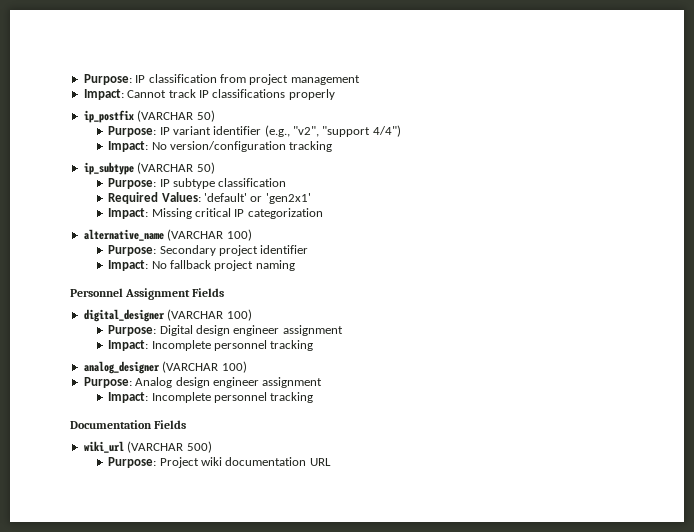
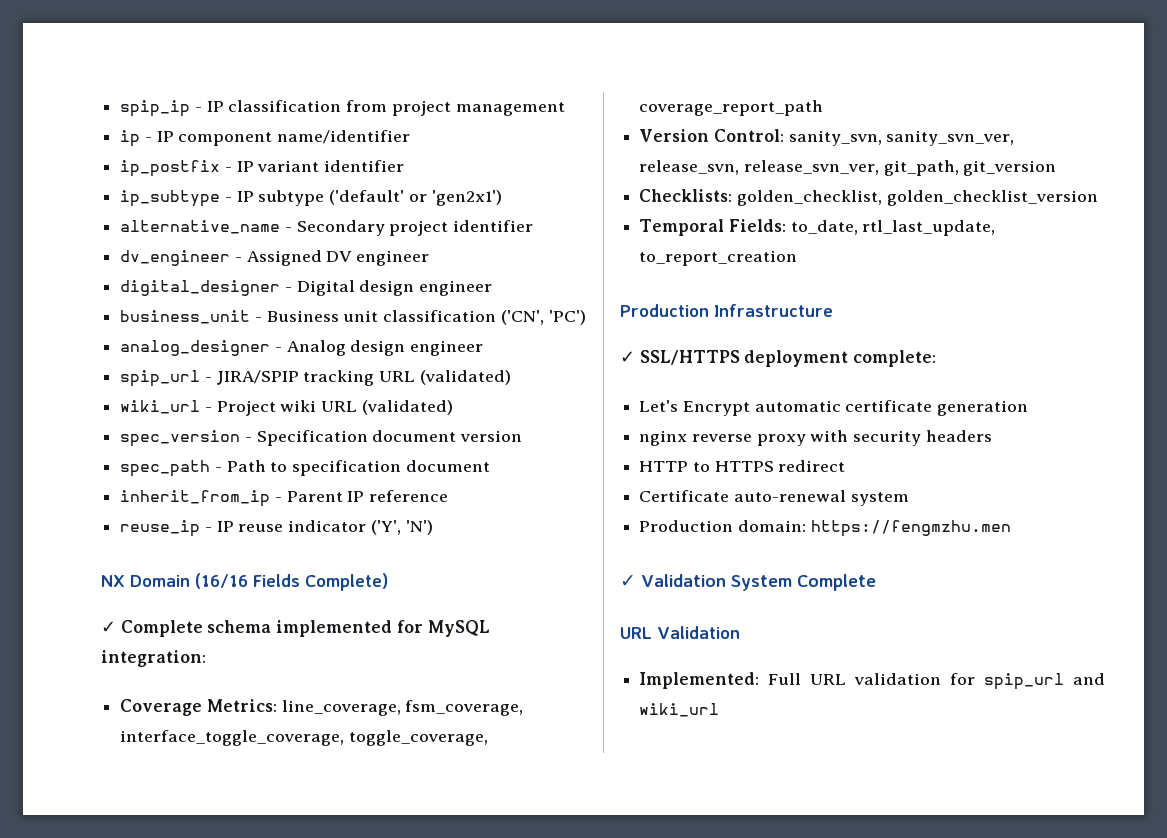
[83,74,132,85] Purpose: -> [120,100,202,117] spip_ip -
[83,89,335,100] [83,110,215,123] [108,125,401,137] [108,141,333,152] [83,162,215,175] [108,178,287,189] [108,192,311,204] [108,208,323,219] [83,229,252,241] [108,245,309,256] [108,260,295,271] [70,288,225,300] [83,309,252,322] [108,325,343,336] [108,340,314,351] [83,361,247,374] [83,377,132,388] Impact: Cannot track IP classifications properly // ip_postfix (VARCHAR 50) // Purpose: IP variant identifier (e.g., "v2", "support 4/4") // Impact: No version/configuration tracking // ip_subtype (VARCHAR 50) // Purpose: IP subtype classification // Required Values: 'default' or 'gen2x1' // Impact: Missing critical IP categorization // alternative_name (VARCHAR 100) // Purpose: Secondary project identifier // Impact: No fallback project naming // Personnel Assignment Fields // digital_designer (VARCHAR 100) // Purpose: Digital design engineer assignment // Impact: Incomplete personnel tracking // analog_designer (VARCHAR 100) // Purpose: -> [120,130,411,147] [120,160,405,177] [120,190,502,207] [120,220,534,236] [120,250,430,266] [120,280,493,296] [120,310,586,325] [120,340,282,356] ip - IP component name/identifier // ip_postfix - IP variant identifier // ip_subtype - IP subtype ('default' or 'gen2x1') // alternative_name - Secondary project identifier // dv_engineer - Assigned DV engineer // digital_designer - Digital design engineer // business_unit - Business unit classification ('CN', 'PC') // analog_designer -
[262,377,323,388] [108,392,314,403] [70,420,187,429] [83,441,212,453] [108,457,331,468] assignment // Impact: Incomplete personnel tracking // Documentation Fields // wiki_url (VARCHAR 500) // Purpose: Project wiki documentation URL -> [120,370,511,387] [120,400,453,416] [120,430,523,447] [120,460,490,477] [120,490,449,507] [120,520,433,537] [101,573,388,591] [101,620,490,637] [101,650,206,667] [120,699,524,716] [120,730,488,746] [639,100,824,116] [639,129,1015,146] [639,160,1057,176] [639,189,1098,206] [639,219,996,236] [639,250,798,266] [620,304,833,317] [620,350,937,367] [639,400,1029,416] [639,430,992,446] [639,460,846,472] [639,490,909,506] [639,520,1011,537] [620,574,876,591] [620,626,740,639] [639,672,1105,690] [639,703,720,717] // spip_url - JIRA/SPIP tracking URL (validated) // wiki_url - Project wiki URL (validated) // spec_version - Specification document version // spec_path - Path to specification document // inherit_from_ip - Parent IP reference // reuse_ip - IP reuse indicator ('Y', 'N') // NX Domain (16/16 Fields Complete) // ✓ Complete schema implemented for MySQL integration: // Coverage Metrics: line_coverage, fsm_coverage, interface_toggle_coverage, toggle_coverage, coverage_report_path // Version Control: sanity_svn, sanity_svn_ver, release_svn, release_svn_ver, git_path, git_version // Checklists: golden_checklist, golden_checklist_version // Temporal Fields: to_date, rtl_last_update, to_report_creation // Production Infrastructure // ✓ SSL/HTTPS deployment complete: // Let's Encrypt automatic certificate generation // nginx reverse proxy with security headers // HTTP to HTTPS redirect // Certificate auto-renewal system // Production domain: https://fengmzhu.men // ✓ Validation System Complete // URL Validation // Implemented: Full URL validation for spip_url and wiki_url

